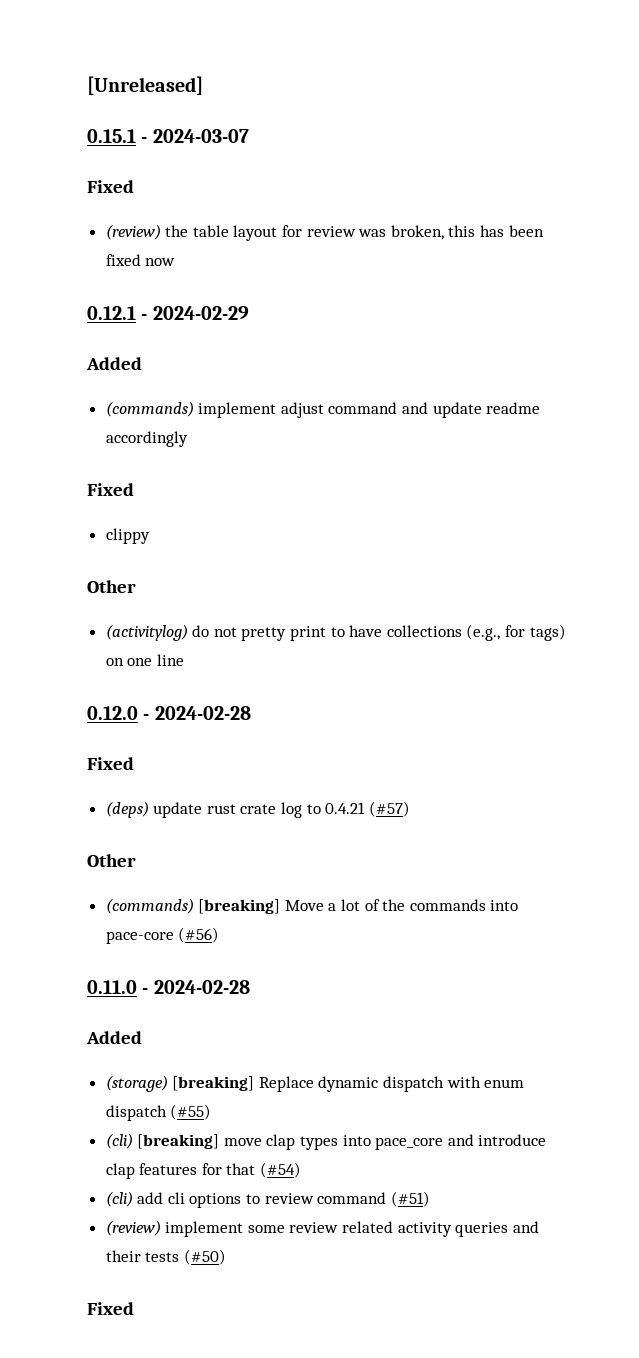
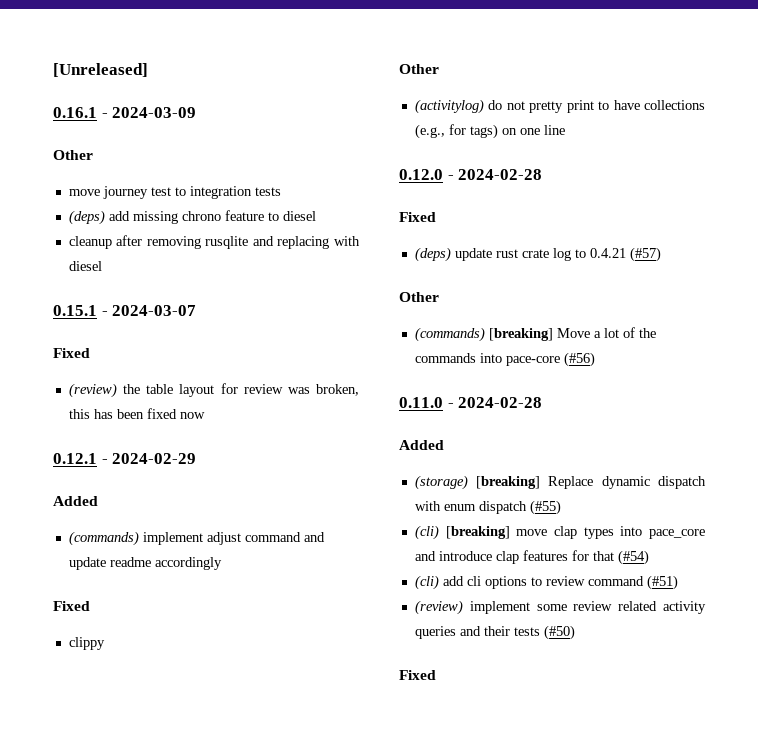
(203, 85) none -> [53,107,197,118] [53,150,93,160] [68,186,281,199] [68,210,316,225] [68,235,360,249] [68,261,102,271] // 0.16.1 - 2024-03-09 // Other // move journey test to integration tests // (deps) add missing chrono feature to diesel // cleanup after removing rusqlite and replacing with diesel

